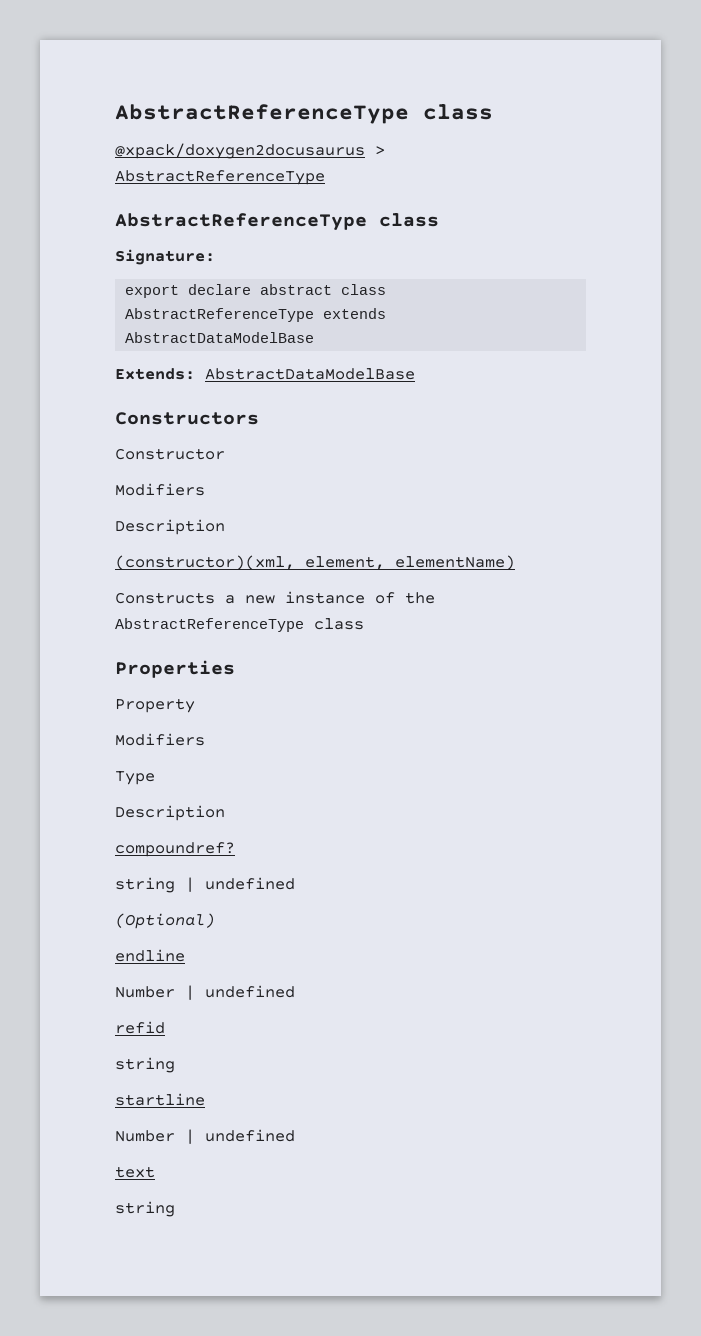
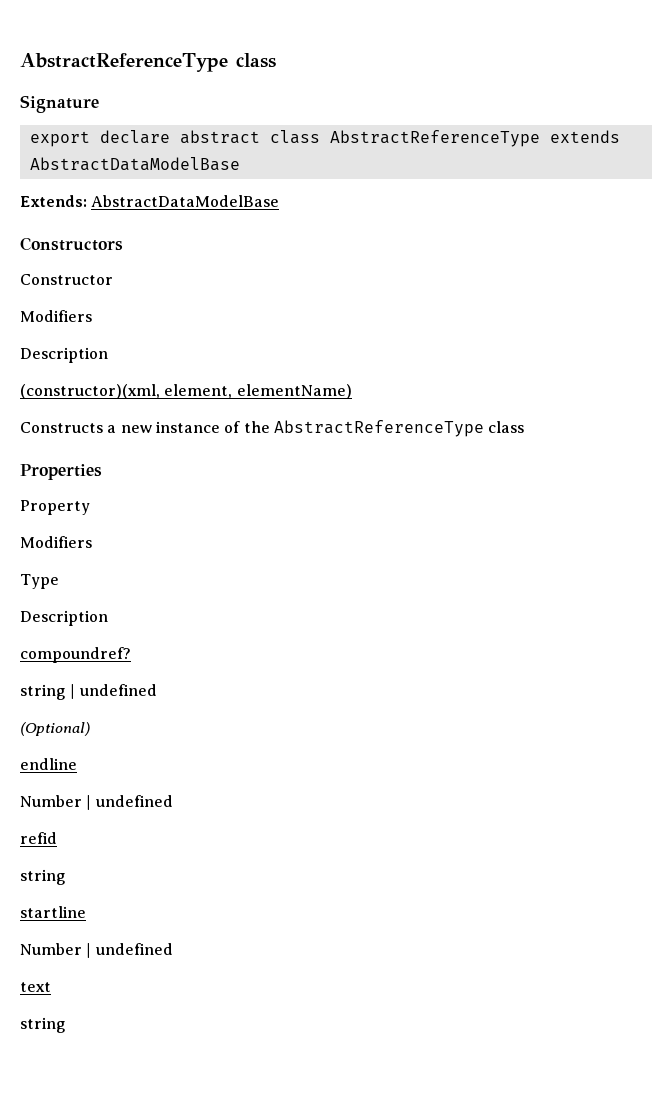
[115,104,493,124] [115,143,385,159] [115,170,325,185] [115,213,439,231] [115,249,215,265] AbstractReferenceType class // @xpack/doxygen2docusaurus > AbstractReferenceType // AbstractReferenceType class // Signature: -> [20,53,276,72] [20,95,99,113] AbstractReferenceType class // Signature

